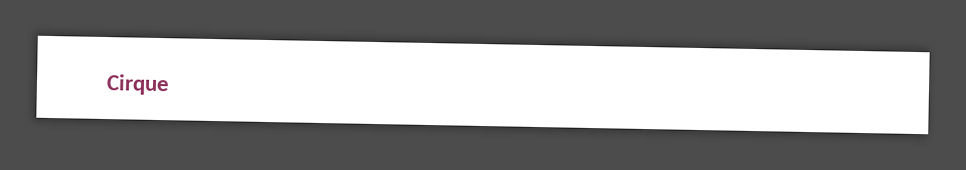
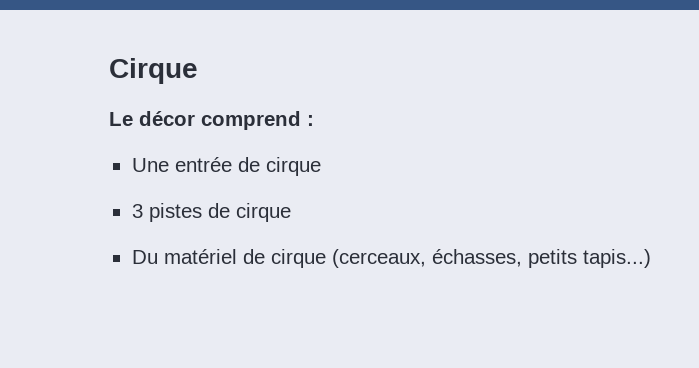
(170, 85) none -> [109,111,314,130] [131,157,321,176] [131,203,291,222] [131,249,651,268] // Le décor comprend : // Une entrée de cirque // 3 pistes de cirque // Du matériel de cirque (cerceaux, échasses, petits tapis...)

